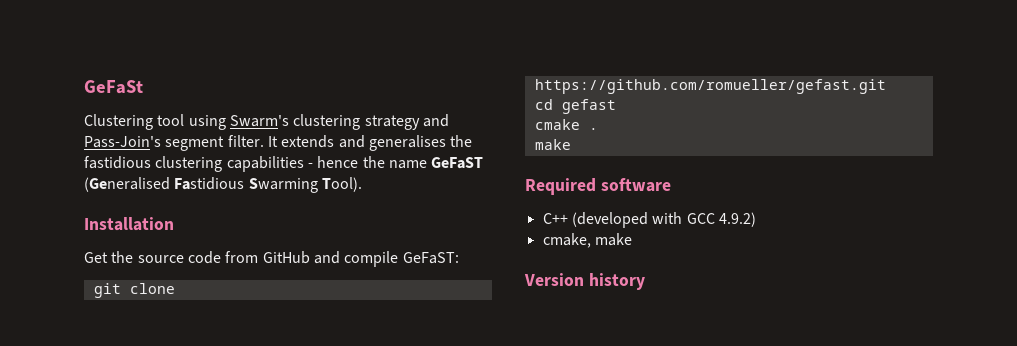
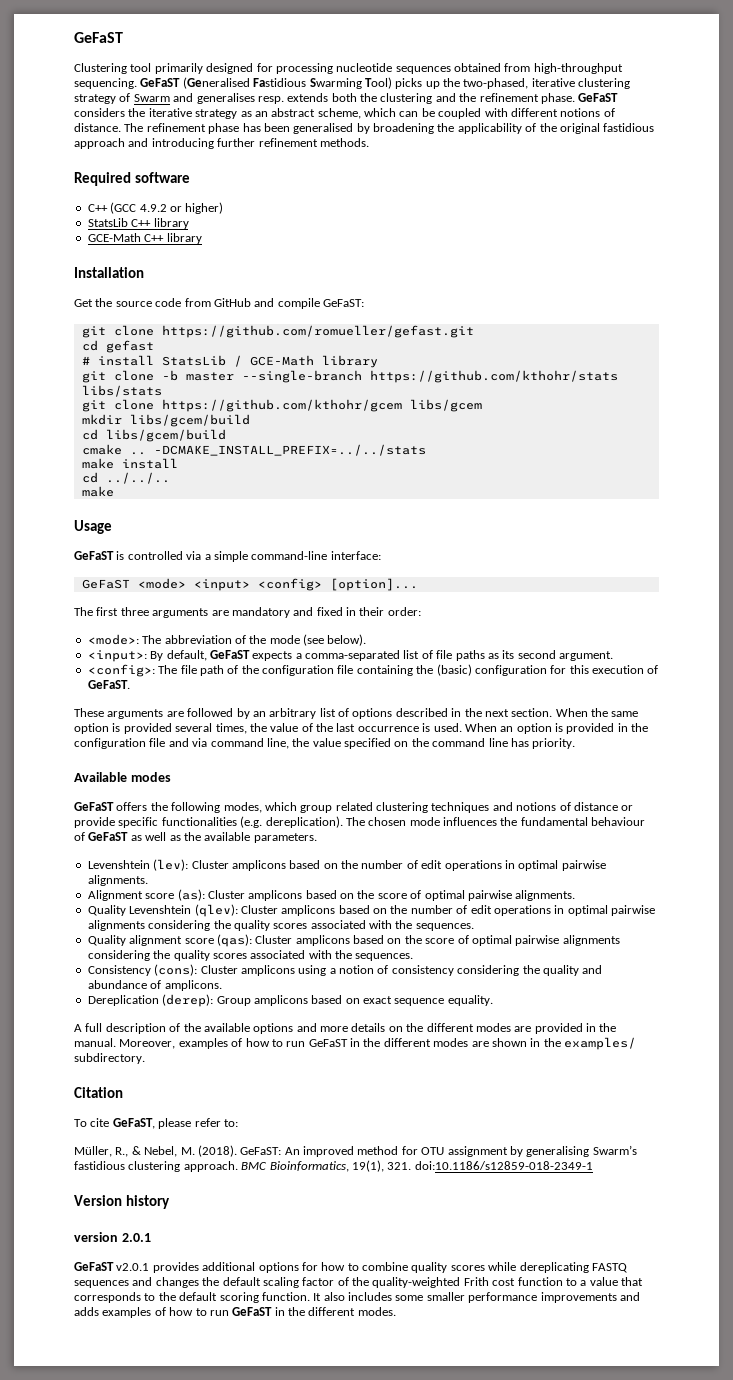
[84,80,143,94] GeFaSt -> [74,32,123,43] GeFaST
[188,114,449,130] [84,135,473,151] [84,156,484,172] [84,177,362,193] using Swarm's clustering strategy and Pass-Join's segment filter. It extends and generalises the fastidious clustering capabilities - hence the name GeFaST (Generalised Fastidious Swarming Tool). -> [154,63,623,74] [74,77,631,89] [74,93,619,104] [74,108,615,119] [74,123,655,134] [74,138,369,149] [74,172,190,186] [87,202,224,214] [87,218,189,229] [87,233,202,244] primarily designed for processing nucleotide sequences obtained from high-throughput sequencing. GeFaST (Generalised Fastidious Swarming Tool) picks up the two-phased, iterative clustering strategy of Swarm and generalises resp. extends both the clustering and the refinement phase. GeFaST considers the iterative strategy as an abstract scheme, which can be coupled with different notions of distance. The refinement phase has been generalised by broadening the applicability of the original fastidious approach and introducing further refinement methods. // Required software // C++ (GCC 4.9.2 or higher) // StatsLib C++ library // GCE-Math C++ library
[534,119,598,130] [534,139,571,150] [525,178,671,195] [542,212,756,228] [542,233,632,248] [524,273,645,290] cmake . // make // Required software // C++ (developed with GCC 4.9.2) // cmake, make // Version history -> [81,355,378,368] [81,370,618,383] [81,385,162,397] [81,399,482,412] [81,414,250,427] [81,429,226,442] [81,444,426,456] [81,458,178,469] [81,472,170,484] [81,486,114,497] [74,520,112,534] [74,551,381,562] [81,578,418,591] [74,607,421,618] [87,634,367,646] [87,650,613,662] [87,664,659,677] [87,680,130,689] [74,708,639,719] [74,723,649,734] [74,738,576,749] [74,772,171,782] [74,802,634,813] [74,816,646,828] [74,832,317,843] [87,859,606,871] [87,875,148,886] [87,889,576,901] [87,904,655,917] [87,920,474,931] [87,934,620,947] [87,950,414,961] [87,964,603,976] [87,980,222,991] [87,994,493,1007] [74,1023,617,1034] [74,1037,636,1050] [74,1053,145,1064] [74,1087,123,1098] [74,1118,238,1129] [74,1145,637,1157] [74,1160,593,1172] [74,1195,170,1209] [74,1232,151,1242] [74,1262,627,1273] [74,1277,643,1288] [74,1292,640,1303] [74,1307,396,1318] # install StatsLib / GCE-Math library // git clone -b master --single-branch https://github.com/kthohr/stats libs/stats // git clone https://github.com/kthohr/gcem libs/gcem // mkdir libs/gcem/build // cd libs/gcem/build // cmake .. -DCMAKE_INSTALL_PREFIX=../../stats // make install // cd ../../.. // make // Usage // GeFaST is controlled via a simple command-line interface: // GeFaST <mode> <input> <config> [option]... // The first three arguments are mandatory and fixed in their order: // <mode>: The abbreviation of the mode (see below). // <input>: By default, GeFaST expects a comma-separated list of file paths as its second argument. // <config>: The file path of the configuration file containing the (basic) configuration for this execution of GeFaST. // These arguments are followed by an arbitrary list of options described in the next section. When the same option is provided several times, the value of the last occurrence is used. When an option is provided in the configuration file and via command line, the value specified on the command line has priority. // Available modes // GeFaST offers the following modes, which group related clustering techniques and notions of distance or provide specific functionalities (e.g. dereplication). The chosen mode influences the fundamental behaviour of GeFaST as well as the available parameters. // Levenshtein (lev): Cluster amplicons based on the number of edit operations in optimal pairwise alignments. // Alignment score (as): Cluster amplicons based on the score of optimal pairwise alignments. // Quality Levenshtein (qlev): Cluster amplicons based on the number of edit operations in optimal pairwise alignments considering the quality scores associated with the sequences. // Quality alignment score (qas): Cluster amplicons based on the score of optimal pairwise alignments considering the quality scores associated with the sequences. // Consistency (cons): Cluster amplicons using a notion of consistency considering the quality and abundance of amplicons. // Dereplication (derep): Group amplicons based on exact sequence equality. // A full description of the available options and more details on the different modes are provided in the manual. Moreover, examples of how to run GeFaST in the different modes are shown in the examples/ subdirectory. // Citation // To cite GeFaST, please refer to: // Müller, R., & Nebel, M. (2018). GeFaST: An improved method for OTU assignment by generalising Swarm’s fastidious clustering approach. BMC Bioinformatics, 19(1), 321. doi:10.1186/s12859-018-2349-1 // Version history // version 2.0.1 // GeFaST v2.0.1 provides additional options for how to combine quality scores while dereplicating FASTQ sequences and changes the default scaling factor of the quality-weighted Frith cost function to a value that corresponds to the default scoring function. It also includes some smaller performance improvements and adds examples of how to run GeFaST in the different modes.

